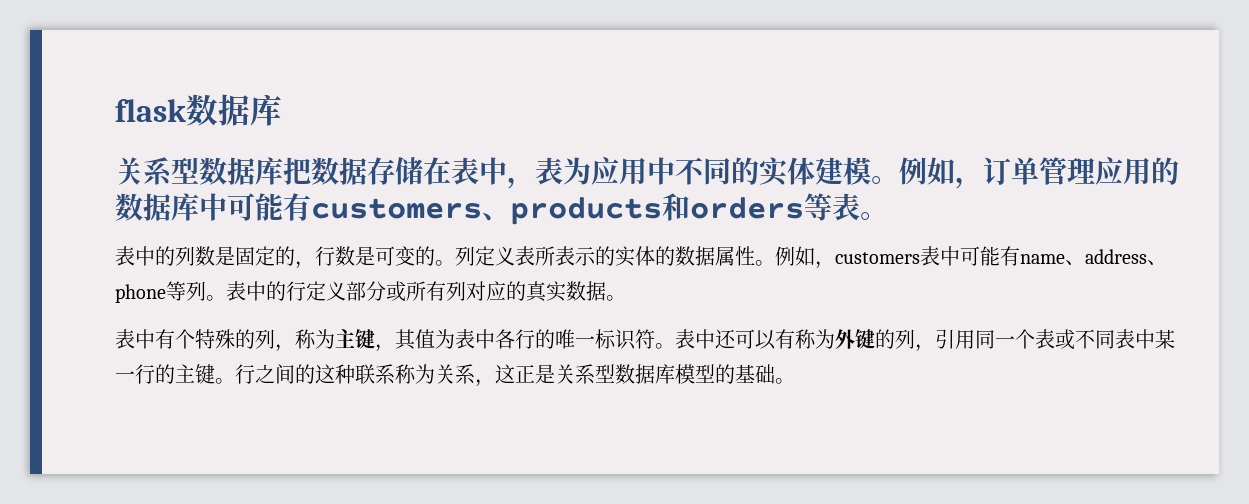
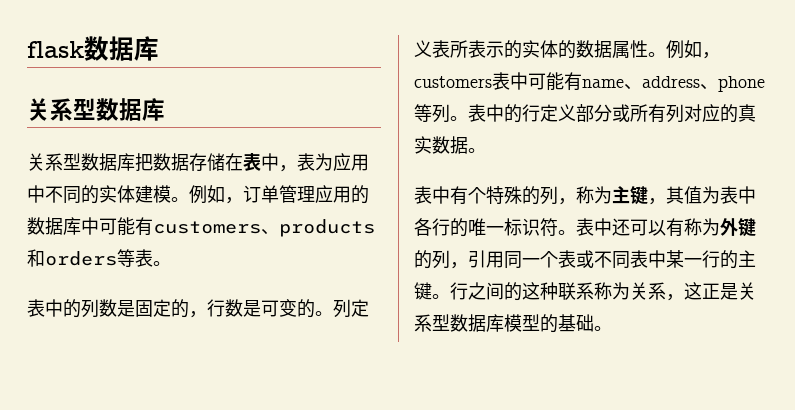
(283, 171) none -> [27,153,135,171] // 关系型数据库

